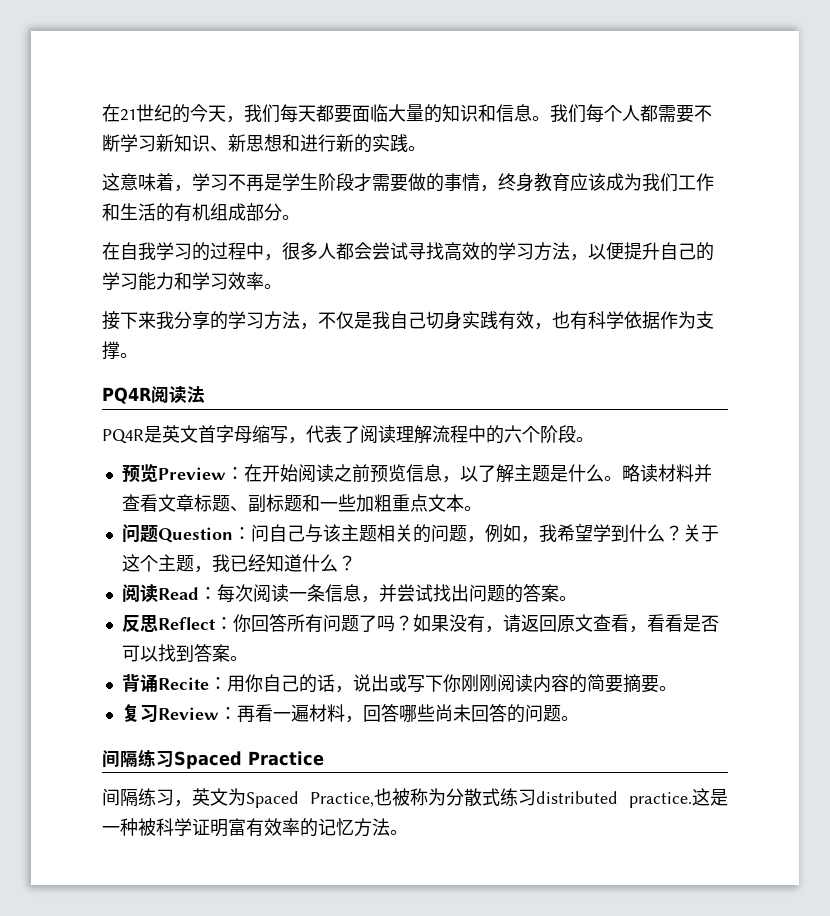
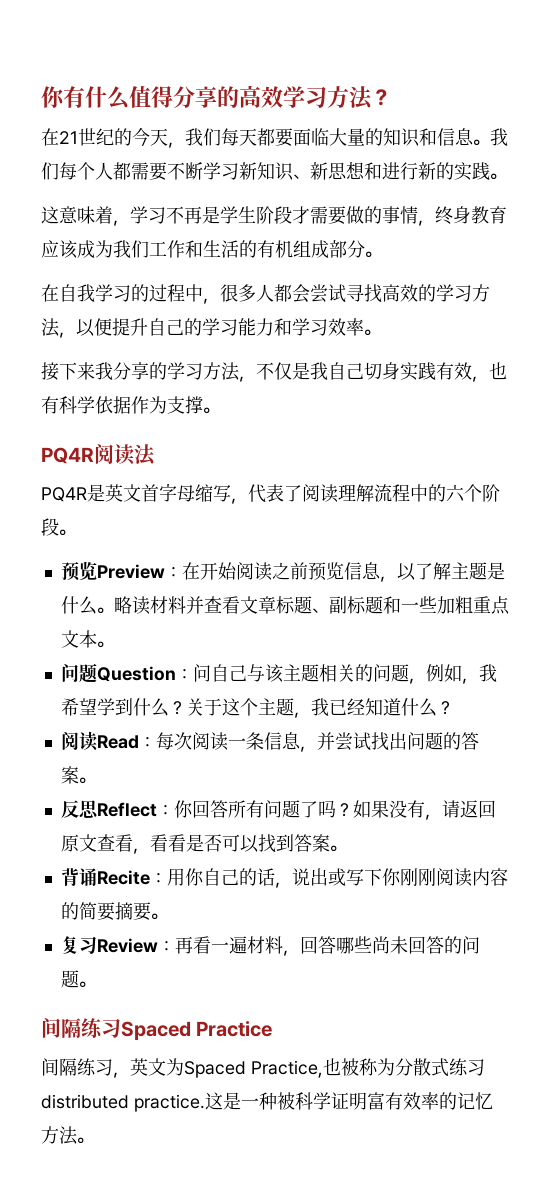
(102, 113) none -> [41,85,392,110] 你有什么值得分享的高效学习方法？ //

